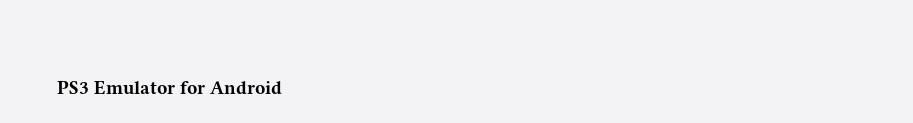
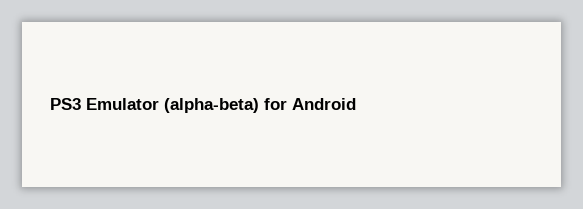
(176, 87) none -> [164,98,259,113] (alpha-beta)

